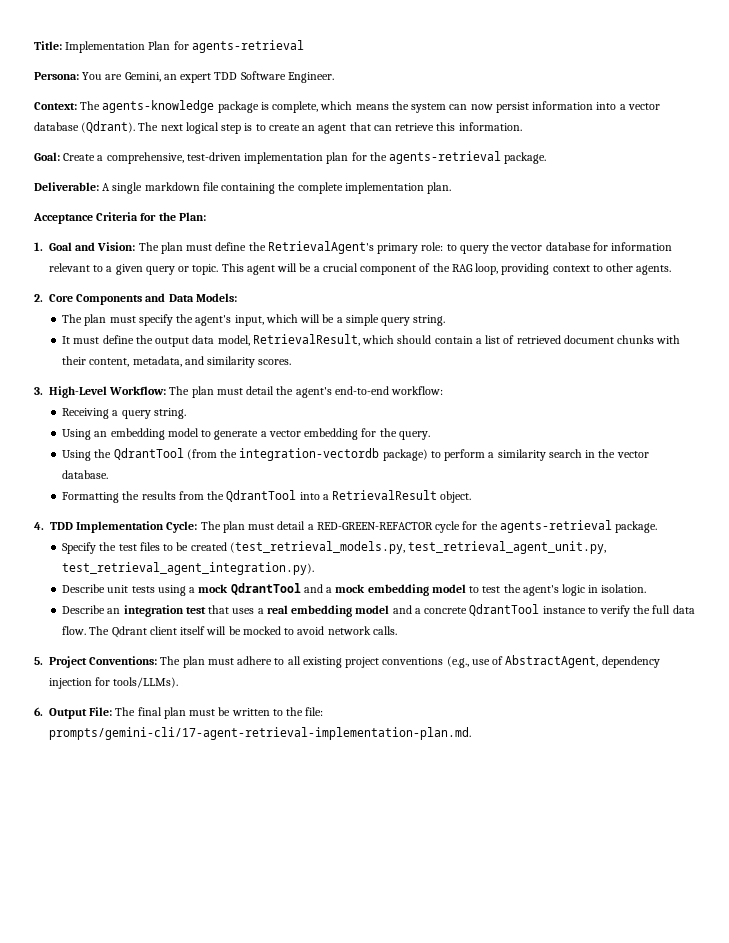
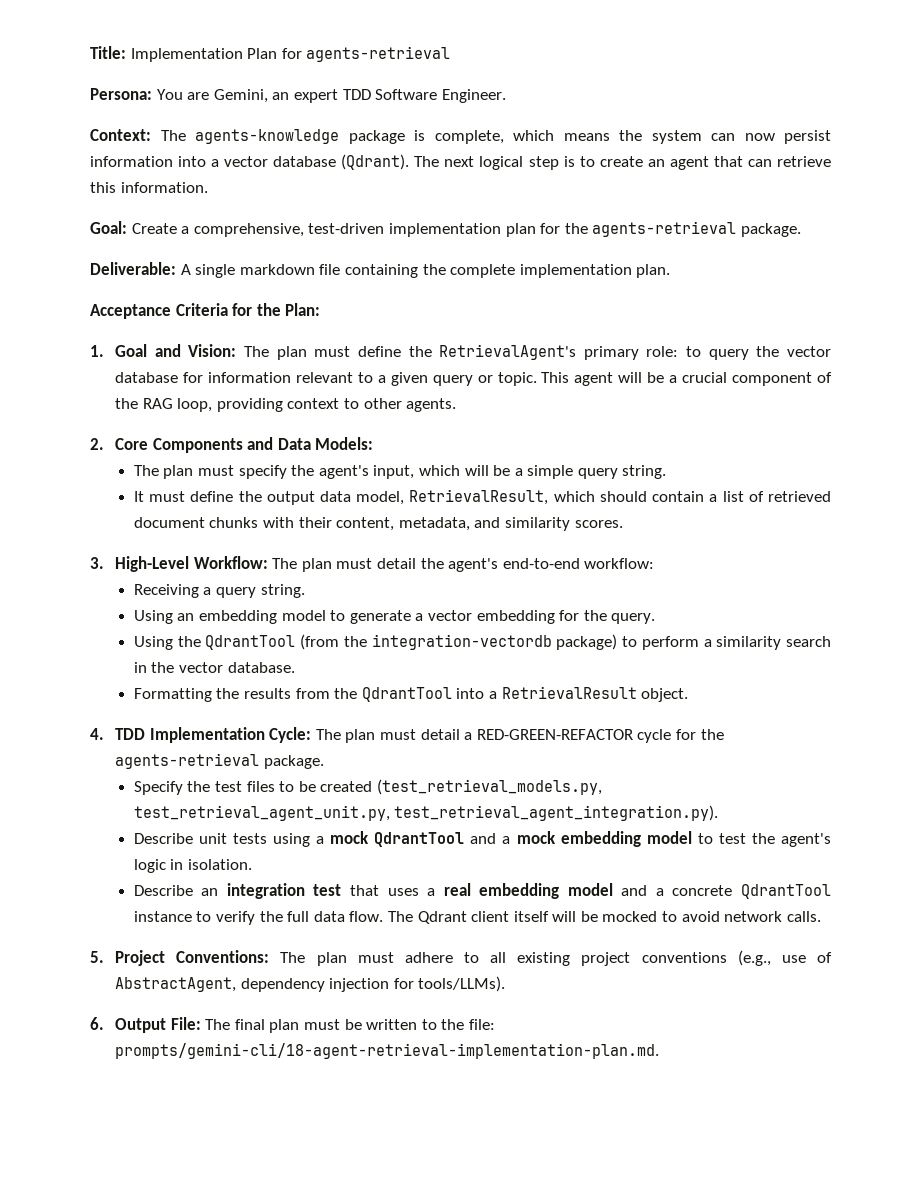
[49,727,471,740] prompts/gemini-cli/17-agent-retrieval-implementation-plan.md. -> [115,1043,660,1059] prompts/gemini-cli/18-agent-retrieval-implementation-plan.md.

